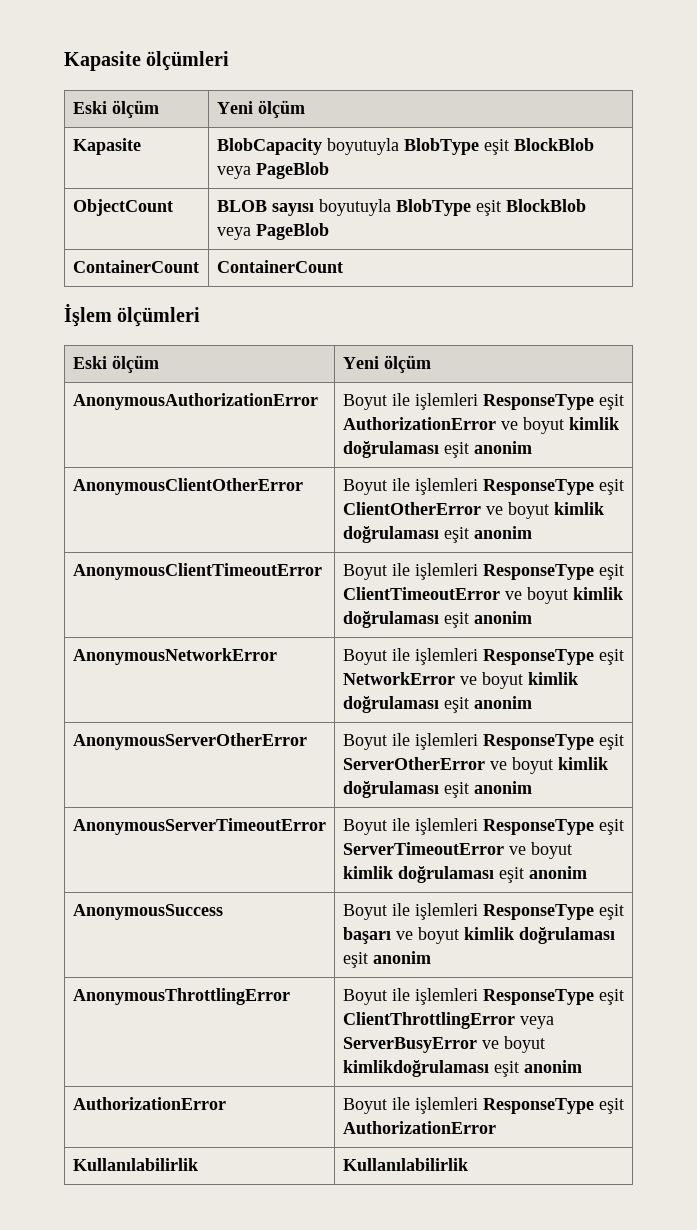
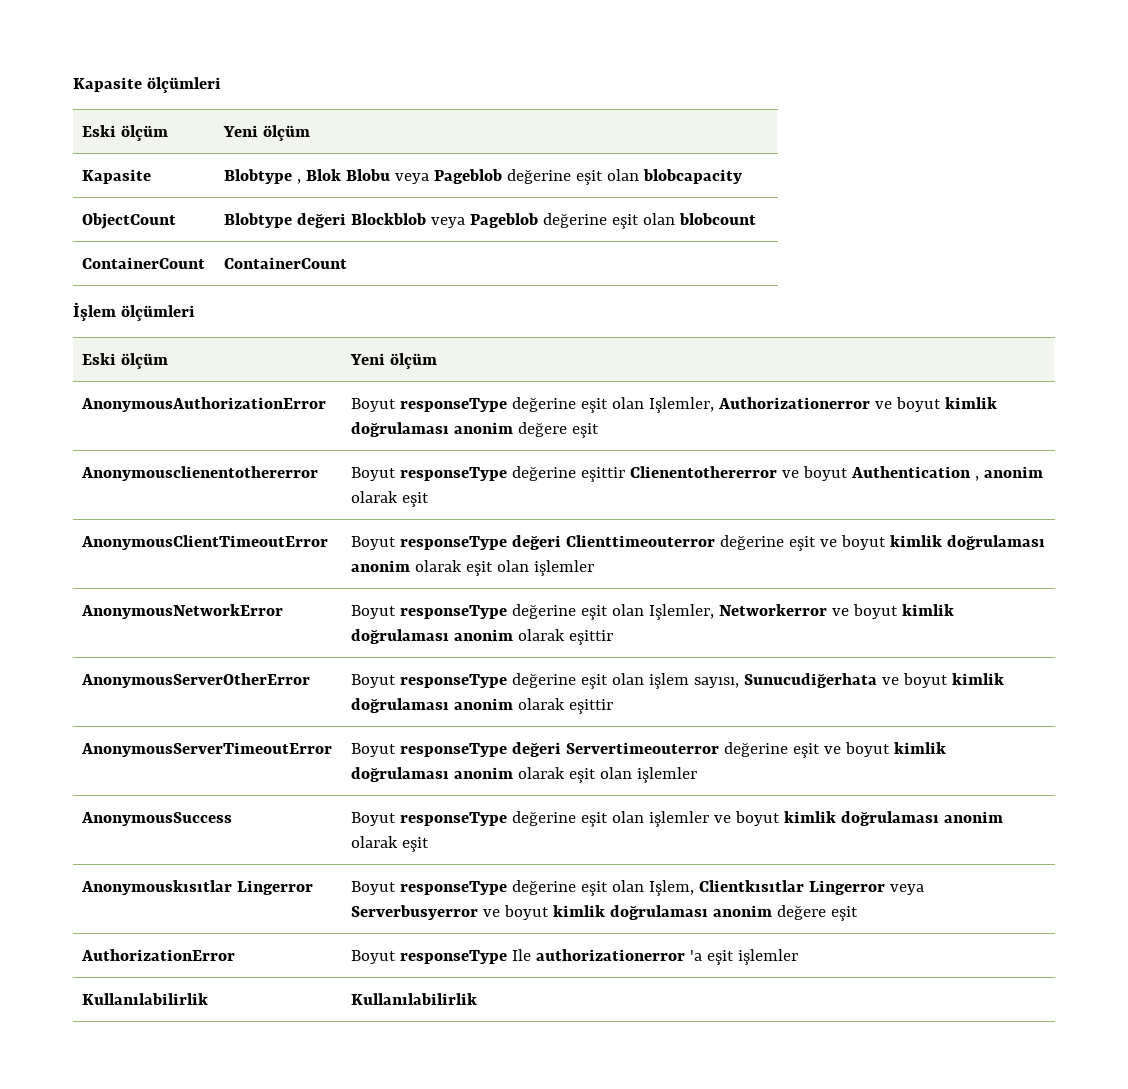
[216,138,594,155] [216,162,329,179] [72,199,173,216] [216,199,586,216] [216,223,329,240] BlobCapacity boyutuyla BlobType eşit BlockBlob veya PageBlob // ObjectCount | BLOB sayısı boyutuyla BlobType eşit BlockBlob veya PageBlob -> [224,169,743,185] [82,213,177,229] [224,213,757,229] Blobtype , Blok Blobu veya Pageblob değerine eşit olan blobcapacity // ObjectCount | Blobtype değeri Blockblob veya Pageblob değerine eşit olan blobcount
[391,393,624,410] [342,417,619,434] [342,441,532,458] [72,478,303,495] [342,478,624,495] [342,502,604,519] [342,526,532,543] [72,563,322,580] [342,563,624,580] [342,587,623,604] [342,611,532,628] [72,648,277,665] [342,648,624,665] [342,672,578,689] [342,696,532,713] [72,733,307,750] [342,733,624,750] [342,757,608,774] [342,781,532,798] [72,818,326,835] [342,818,624,835] [342,842,572,859] [342,866,587,883] [72,904,223,920] [342,903,624,920] [342,927,615,944] [342,951,431,968] [72,988,290,1005] [342,988,624,1005] [342,1012,554,1029] [342,1036,545,1053] [342,1060,582,1077] [72,1097,226,1110] [342,1097,624,1114] [342,1121,496,1134] ile işlemleri ResponseType eşit AuthorizationError ve boyut kimlik doğrulaması eşit anonim // AnonymousClientOtherError | Boyut ile işlemleri ResponseType eşit ClientOtherError ve boyut kimlik doğrulaması eşit anonim // AnonymousClientTimeoutError | Boyut ile işlemleri ResponseType eşit ClientTimeoutError ve boyut kimlik doğrulaması eşit anonim // AnonymousNetworkError | Boyut ile işlemleri ResponseType eşit NetworkError ve boyut kimlik doğrulaması eşit anonim // AnonymousServerOtherError | Boyut ile işlemleri ResponseType eşit ServerOtherError ve boyut kimlik doğrulaması eşit anonim // AnonymousServerTimeoutError | Boyut ile işlemleri ResponseType eşit ServerTimeoutError ve boyut kimlik doğrulaması eşit anonim // AnonymousSuccess | Boyut ile işlemleri ResponseType eşit başarı ve boyut kimlik doğrulaması eşit anonim // AnonymousThrottlingError | Boyut ile işlemleri ResponseType eşit ClientThrottlingError veya ServerBusyError ve boyut kimlikdoğrulaması eşit anonim // AuthorizationError | Boyut ile işlemleri ResponseType eşit AuthorizationError -> [400,397,998,413] [351,422,600,438] [81,466,319,481] [351,466,1044,482] [351,491,430,507] [81,535,329,550] [351,535,1046,551] [351,560,595,576] [81,604,284,619] [351,604,955,620] [351,629,614,645] [81,673,311,688] [351,673,1004,689] [351,698,614,714] [81,742,333,757] [351,742,947,758] [351,767,698,783] [81,812,233,826] [351,811,1003,827] [351,836,430,852] [81,880,314,895] [351,880,925,896] [351,905,859,921] [81,949,236,961] [351,949,799,965] responseType değerine eşit olan Işlemler, Authorizationerror ve boyut kimlik doğrulaması anonim değere eşit // Anonymousclienentothererror | Boyut responseType değerine eşittir Clienentothererror ve boyut Authentication , anonim olarak eşit // AnonymousClientTimeoutError | Boyut responseType değeri Clienttimeouterror değerine eşit ve boyut kimlik doğrulaması anonim olarak eşit olan işlemler // AnonymousNetworkError | Boyut responseType değerine eşit olan Işlemler, Networkerror ve boyut kimlik doğrulaması anonim olarak eşittir // AnonymousServerOtherError | Boyut responseType değerine eşit olan işlem sayısı, Sunucudiğerhata ve boyut kimlik doğrulaması anonim olarak eşittir // AnonymousServerTimeoutError | Boyut responseType değeri Servertimeouterror değerine eşit ve boyut kimlik doğrulaması anonim olarak eşit olan işlemler // AnonymousSuccess | Boyut responseType değerine eşit olan işlemler ve boyut kimlik doğrulaması anonim olarak eşit // Anonymouskısıtlar Lingerror | Boyut responseType değerine eşit olan Işlem, Clientkısıtlar Lingerror veya Serverbusyerror ve boyut kimlik doğrulaması anonim değere eşit // AuthorizationError | Boyut responseType Ile authorizationerror 'a eşit işlemler

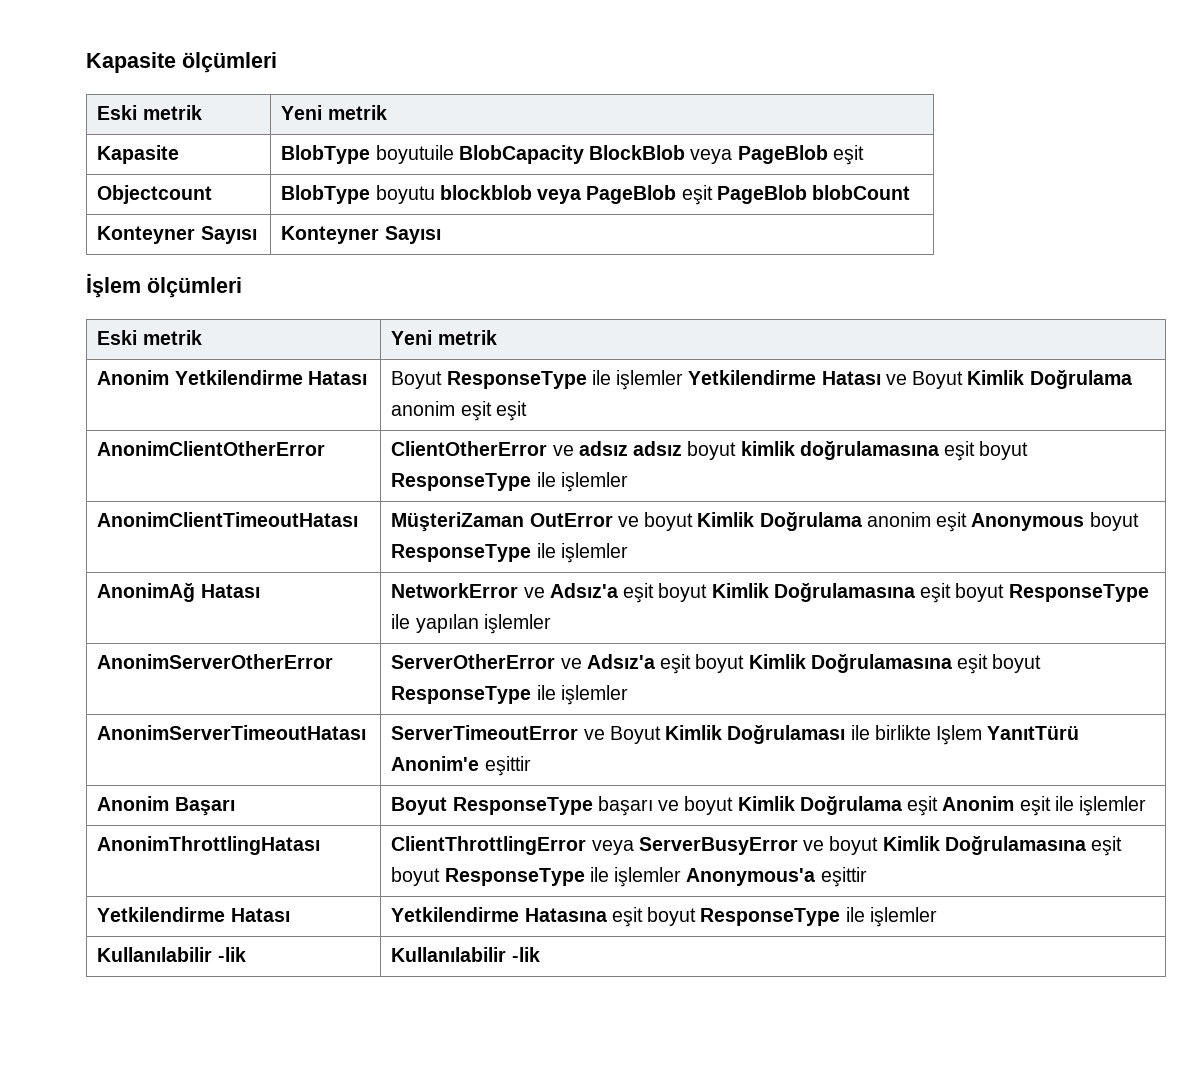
[121,125,169,141] [223,125,311,141] ölçüm | Yeni ölçüm -> [142,105,202,120] [281,105,387,120] metrik | Yeni metrik
[224,169,743,185] [82,213,177,229] [224,213,757,229] [82,257,206,269] [224,257,348,269] Blobtype , Blok Blobu veya Pageblob değerine eşit olan blobcapacity // ObjectCount | Blobtype değeri Blockblob veya Pageblob değerine eşit olan blobcount // ContainerCount | ContainerCount -> [281,145,864,165] [97,185,213,204] [281,185,911,205] [97,226,257,244] [281,226,441,244] BlobType boyutuile BlobCapacity BlockBlob veya PageBlob eşit // Objectcount | BlobType boyutu blockblob veya PageBlob eşit PageBlob blobCount // Konteyner Sayısı | Konteyner Sayısı
[121,353,169,369] [350,353,438,369] [81,397,327,412] [351,397,998,413] [351,422,600,438] [81,466,319,481] [351,466,1044,482] [351,491,430,507] [81,535,329,550] [351,535,1046,551] [351,560,595,576] [81,604,284,619] [351,604,955,620] [351,629,614,645] [81,673,311,688] [351,673,1004,689] [351,698,614,714] [81,742,333,757] [351,742,947,758] [351,767,698,783] [81,812,233,826] [351,811,1003,827] [351,836,430,852] [81,880,314,895] [351,880,925,896] [351,905,859,921] [81,949,236,961] [351,949,799,965] [82,993,209,1005] [351,993,478,1005] ölçüm | Yeni ölçüm // AnonymousAuthorizationError | Boyut responseType değerine eşit olan Işlemler, Authorizationerror ve boyut kimlik doğrulaması anonim değere eşit // Anonymousclienentothererror | Boyut responseType değerine eşittir Clienentothererror ve boyut Authentication , anonim olarak eşit // AnonymousClientTimeoutError | Boyut responseType değeri Clienttimeouterror değerine eşit ve boyut kimlik doğrulaması anonim olarak eşit olan işlemler // AnonymousNetworkError | Boyut responseType değerine eşit olan Işlemler, Networkerror ve boyut kimlik doğrulaması anonim olarak eşittir // AnonymousServerOtherError | Boyut responseType değerine eşit olan işlem sayısı, Sunucudiğerhata ve boyut kimlik doğrulaması anonim olarak eşittir // AnonymousServerTimeoutError | Boyut responseType değeri Servertimeouterror değerine eşit ve boyut kimlik doğrulaması anonim olarak eşit olan işlemler // AnonymousSuccess | Boyut responseType değerine eşit olan işlemler ve boyut kimlik doğrulaması anonim olarak eşit // Anonymouskısıtlar Lingerror | Boyut responseType değerine eşit olan Işlem, Clientkısıtlar Lingerror veya Serverbusyerror ve boyut kimlik doğrulaması anonim değere eşit // AuthorizationError | Boyut responseType Ile authorizationerror 'a eşit işlemler // Kullanılabilirlik | Kullanılabilirlik -> [142,330,202,345] [391,330,497,345] [97,370,367,385] [391,370,1132,390] [391,401,527,421] [97,441,326,456] [391,441,1029,461] [391,472,628,492] [97,512,359,527] [391,512,1139,532] [391,543,628,563] [97,583,260,602] [391,583,1149,603] [391,614,551,634] [97,654,334,669] [391,654,1042,674] [391,685,628,705] [97,725,367,740] [391,725,1080,745] [391,756,531,776] [97,796,235,816] [391,796,1147,816] [97,836,321,855] [391,836,1123,856] [391,867,867,887] [97,907,290,922] [391,907,937,927] [97,947,246,962] [391,947,540,962] metrik | Yeni metrik // Anonim Yetkilendirme Hatası | Boyut ResponseType ile işlemler Yetkilendirme Hatası ve Boyut Kimlik Doğrulama anonim eşit eşit // AnonimClientOtherError | ClientOtherError ve adsız adsız boyut kimlik doğrulamasına eşit boyut ResponseType ile işlemler // AnonimClientTimeoutHatası | MüşteriZaman OutError ve boyut Kimlik Doğrulama anonim eşit Anonymous boyut ResponseType ile işlemler // AnonimAğ Hatası | NetworkError ve Adsız'a eşit boyut Kimlik Doğrulamasına eşit boyut ResponseType ile yapılan işlemler // AnonimServerOtherError | ServerOtherError ve Adsız'a eşit boyut Kimlik Doğrulamasına eşit boyut ResponseType ile işlemler // AnonimServerTimeoutHatası | ServerTimeoutError ve Boyut Kimlik Doğrulaması ile birlikte Işlem YanıtTürü Anonim'e eşittir // Anonim Başarı | Boyut ResponseType başarı ve boyut Kimlik Doğrulama eşit Anonim eşit ile işlemler // AnonimThrottlingHatası | ClientThrottlingError veya ServerBusyError ve boyut Kimlik Doğrulamasına eşit boyut ResponseType ile işlemler Anonymous'a eşittir // Yetkilendirme Hatası | Yetkilendirme Hatasına eşit boyut ResponseType ile işlemler // Kullanılabilir -lik | Kullanılabilir -lik

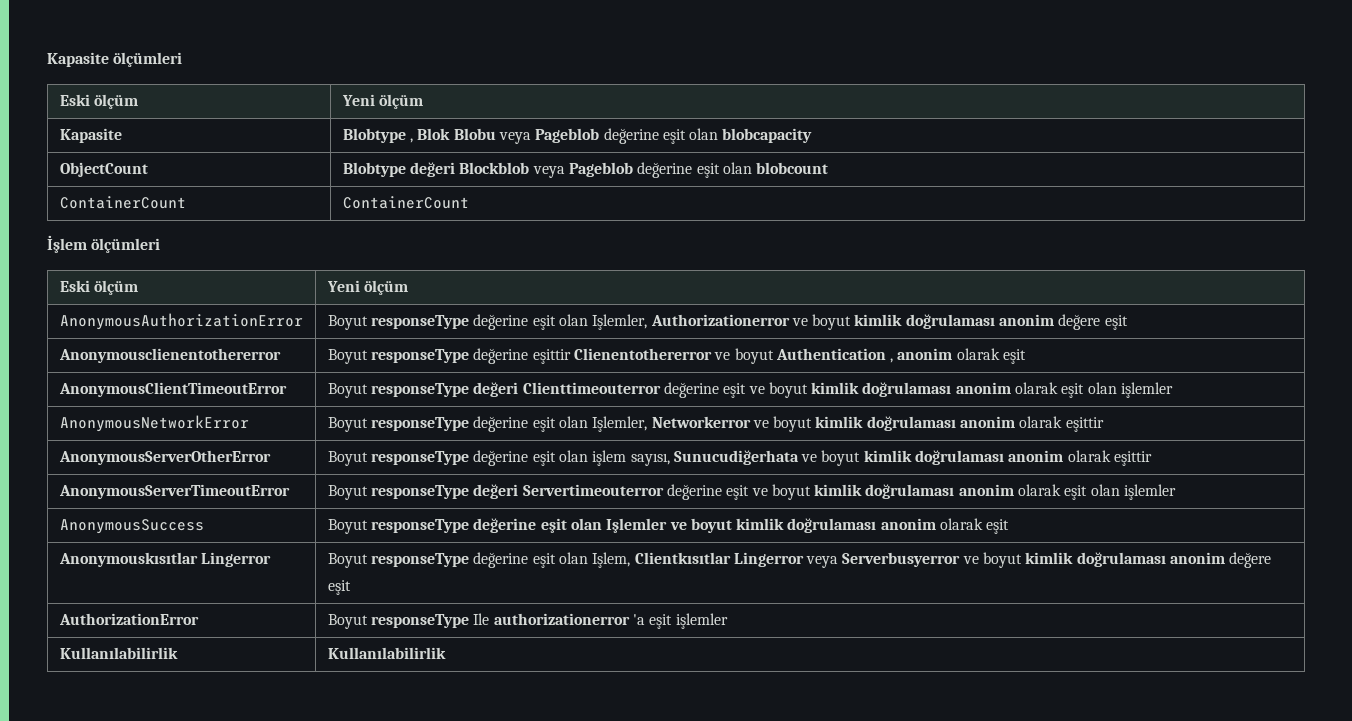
[142,105,202,120] [281,105,387,120] metrik | Yeni metrik -> [93,94,138,109] [341,94,423,109] ölçüm | Yeni ölçüm
[281,145,864,165] [97,185,213,204] [281,185,911,205] [97,226,257,244] [281,226,441,244] BlobType boyutuile BlobCapacity BlockBlob veya PageBlob eşit // Objectcount | BlobType boyutu blockblob veya PageBlob eşit PageBlob blobCount // Konteyner Sayısı | Konteyner Sayısı -> [342,128,813,144] [59,162,148,177] [342,162,829,178] [59,196,186,209] [342,196,469,209] Blobtype , Blok Blobu veya Pageblob değerine eşit olan blobcapacity // ObjectCount | Blobtype değeri Blockblob veya Pageblob değerine eşit olan blobcount // ContainerCount | ContainerCount
[142,330,202,345] [391,330,497,345] [97,370,367,385] [391,370,1132,390] [391,401,527,421] [97,441,326,456] [391,441,1029,461] [391,472,628,492] [97,512,359,527] [391,512,1139,532] [391,543,628,563] [97,583,260,602] [391,583,1149,603] [391,614,551,634] [97,654,334,669] [391,654,1042,674] [391,685,628,705] [97,725,367,740] [391,725,1080,745] [391,756,531,776] [97,796,235,816] [391,796,1147,816] [97,836,321,855] [391,836,1123,856] [391,867,867,887] [97,907,290,922] [391,907,937,927] [97,947,246,962] [391,947,540,962] metrik | Yeni metrik // Anonim Yetkilendirme Hatası | Boyut ResponseType ile işlemler Yetkilendirme Hatası ve Boyut Kimlik Doğrulama anonim eşit eşit // AnonimClientOtherError | ClientOtherError ve adsız adsız boyut kimlik doğrulamasına eşit boyut ResponseType ile işlemler // AnonimClientTimeoutHatası | MüşteriZaman OutError ve boyut Kimlik Doğrulama anonim eşit Anonymous boyut ResponseType ile işlemler // AnonimAğ Hatası | NetworkError ve Adsız'a eşit boyut Kimlik Doğrulamasına eşit boyut ResponseType ile yapılan işlemler // AnonimServerOtherError | ServerOtherError ve Adsız'a eşit boyut Kimlik Doğrulamasına eşit boyut ResponseType ile işlemler // AnonimServerTimeoutHatası | ServerTimeoutError ve Boyut Kimlik Doğrulaması ile birlikte Işlem YanıtTürü Anonim'e eşittir // Anonim Başarı | Boyut ResponseType başarı ve boyut Kimlik Doğrulama eşit Anonim eşit ile işlemler // AnonimThrottlingHatası | ClientThrottlingError veya ServerBusyError ve boyut Kimlik Doğrulamasına eşit boyut ResponseType ile işlemler Anonymous'a eşittir // Yetkilendirme Hatası | Yetkilendirme Hatasına eşit boyut ResponseType ile işlemler // Kullanılabilir -lik | Kullanılabilir -lik -> [93,280,138,295] [326,280,408,295] [59,313,303,330] [327,314,1128,330] [58,348,281,363] [327,348,1027,364] [58,382,287,397] [327,382,1174,398] [59,415,249,432] [327,416,1104,432] [58,450,271,465] [327,450,1153,466] [58,484,290,499] [327,484,1177,500] [59,519,204,534] [327,518,1010,534] [58,552,271,567] [327,552,1272,568] [327,580,351,595] [58,613,199,625] [327,613,728,629] [59,647,178,659] [327,647,446,659] ölçüm | Yeni ölçüm // AnonymousAuthorizationError | Boyut responseType değerine eşit olan Işlemler, Authorizationerror ve boyut kimlik doğrulaması anonim değere eşit // Anonymousclienentothererror | Boyut responseType değerine eşittir Clienentothererror ve boyut Authentication , anonim olarak eşit // AnonymousClientTimeoutError | Boyut responseType değeri Clienttimeouterror değerine eşit ve boyut kimlik doğrulaması anonim olarak eşit olan işlemler // AnonymousNetworkError | Boyut responseType değerine eşit olan Işlemler, Networkerror ve boyut kimlik doğrulaması anonim olarak eşittir // AnonymousServerOtherError | Boyut responseType değerine eşit olan işlem sayısı, Sunucudiğerhata ve boyut kimlik doğrulaması anonim olarak eşittir // AnonymousServerTimeoutError | Boyut responseType değeri Servertimeouterror değerine eşit ve boyut kimlik doğrulaması anonim olarak eşit olan işlemler // AnonymousSuccess | Boyut responseType değerine eşit olan Işlemler ve boyut kimlik doğrulaması anonim olarak eşit // Anonymouskısıtlar Lingerror | Boyut responseType değerine eşit olan Işlem, Clientkısıtlar Lingerror veya Serverbusyerror ve boyut kimlik doğrulaması anonim değere eşit // AuthorizationError | Boyut responseType Ile authorizationerror 'a eşit işlemler // Kullanılabilirlik | Kullanılabilirlik

